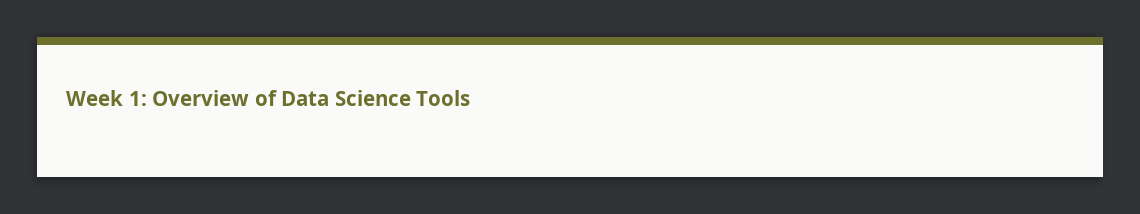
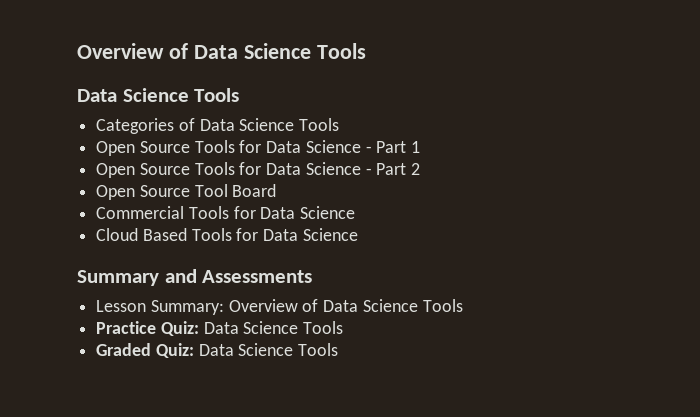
[66,90,471,106] Week 1: Overview of Data Science Tools -> [77,43,366,59] [77,88,240,102] [96,118,340,134] [96,140,421,156] [96,162,421,178] [96,184,277,200] [96,206,356,219] [96,228,358,241] [77,269,313,286] [96,299,463,315] [96,321,344,336] [96,343,339,358] Overview of Data Science Tools // Data Science Tools // Categories of Data Science Tools // Open Source Tools for Data Science - Part 1 // Open Source Tools for Data Science - Part 2 // Open Source Tool Board // Commercial Tools for Data Science // Cloud Based Tools for Data Science // Summary and Assessments // Lesson Summary: Overview of Data Science Tools // Practice Quiz: Data Science Tools // Graded Quiz: Data Science Tools

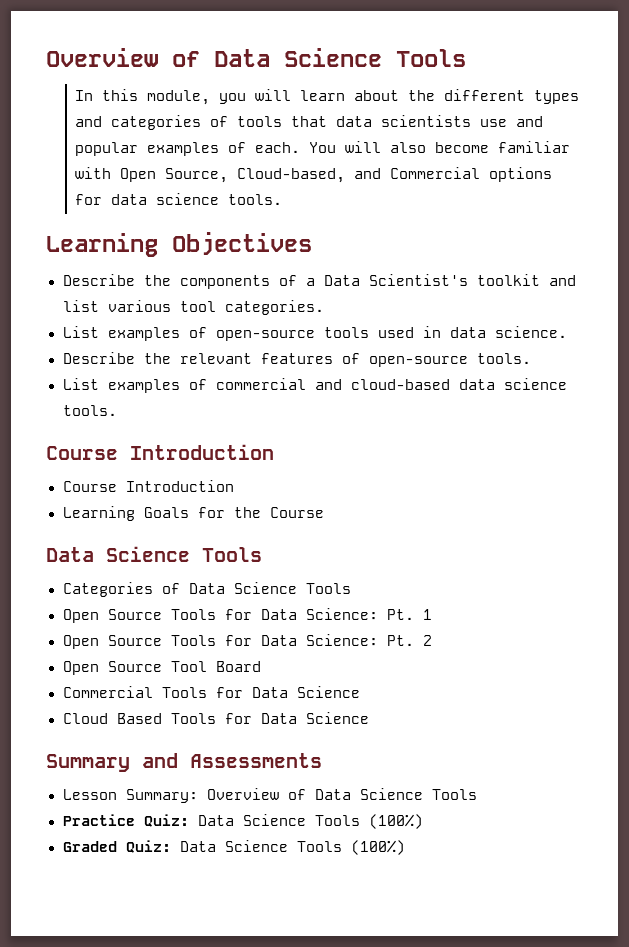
[77,43,366,59] Overview of Data Science Tools -> [46,48,466,67] [75,89,580,105] [75,115,544,130] [75,141,571,156] [75,167,553,183] [75,193,283,205] [46,232,312,257] [62,274,576,289] [62,300,324,315] [62,326,567,341] [62,352,531,367] [62,378,567,393] [62,405,117,416] [46,444,274,460] [62,480,234,492] [62,506,324,521] Overview of Data Science Tools // In this module, you will learn about the different types and categories of tools that data scientists use and popular examples of each. You will also become familiar with Open Source, Cloud-based, and Commercial options for data science tools. // Learning Objectives // Describe the components of a Data Scientist's toolkit and list various tool categories. // List examples of open-source tools used in data science. // Describe the relevant features of open-source tools. // List examples of commercial and cloud-based data science tools. // Course Introduction // Course Introduction // Learning Goals for the Course
[305,140,407,153] Science - Part -> [305,608,414,620] Science: Pt.
[305,162,407,175] Science - Part -> [305,634,414,646] Science: Pt.
(344, 327) none -> [368,814,423,829] (100%)
(339, 349) none -> [350,840,405,855] (100%)

